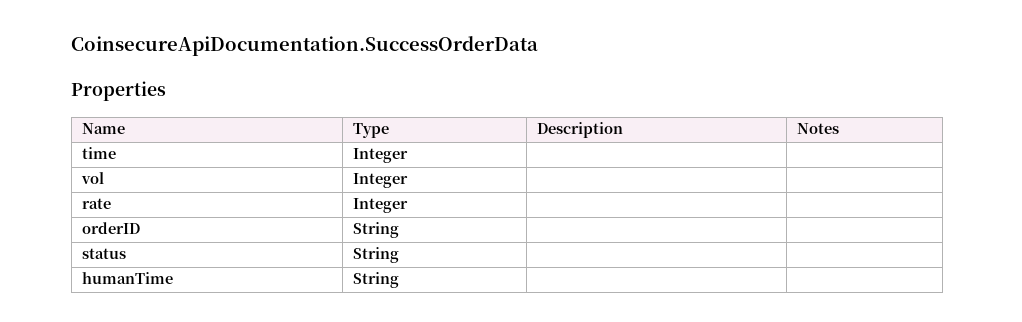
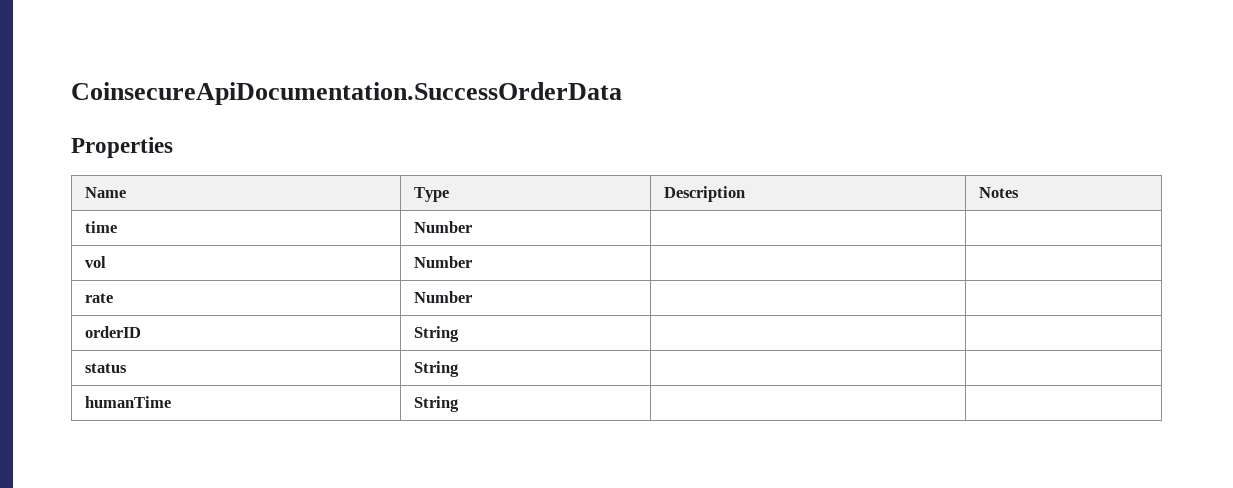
[353,148,409,163] Integer -> [414,221,473,233] Number
[353,173,409,188] Integer -> [414,256,473,268] Number
[353,198,409,213] Integer -> [414,291,473,303] Number

